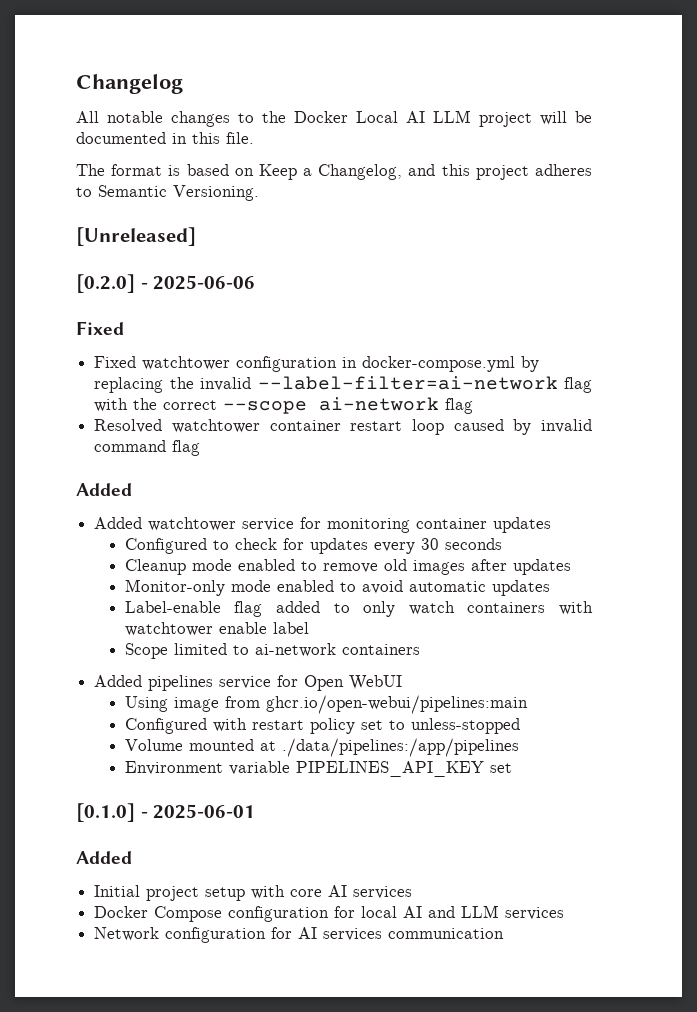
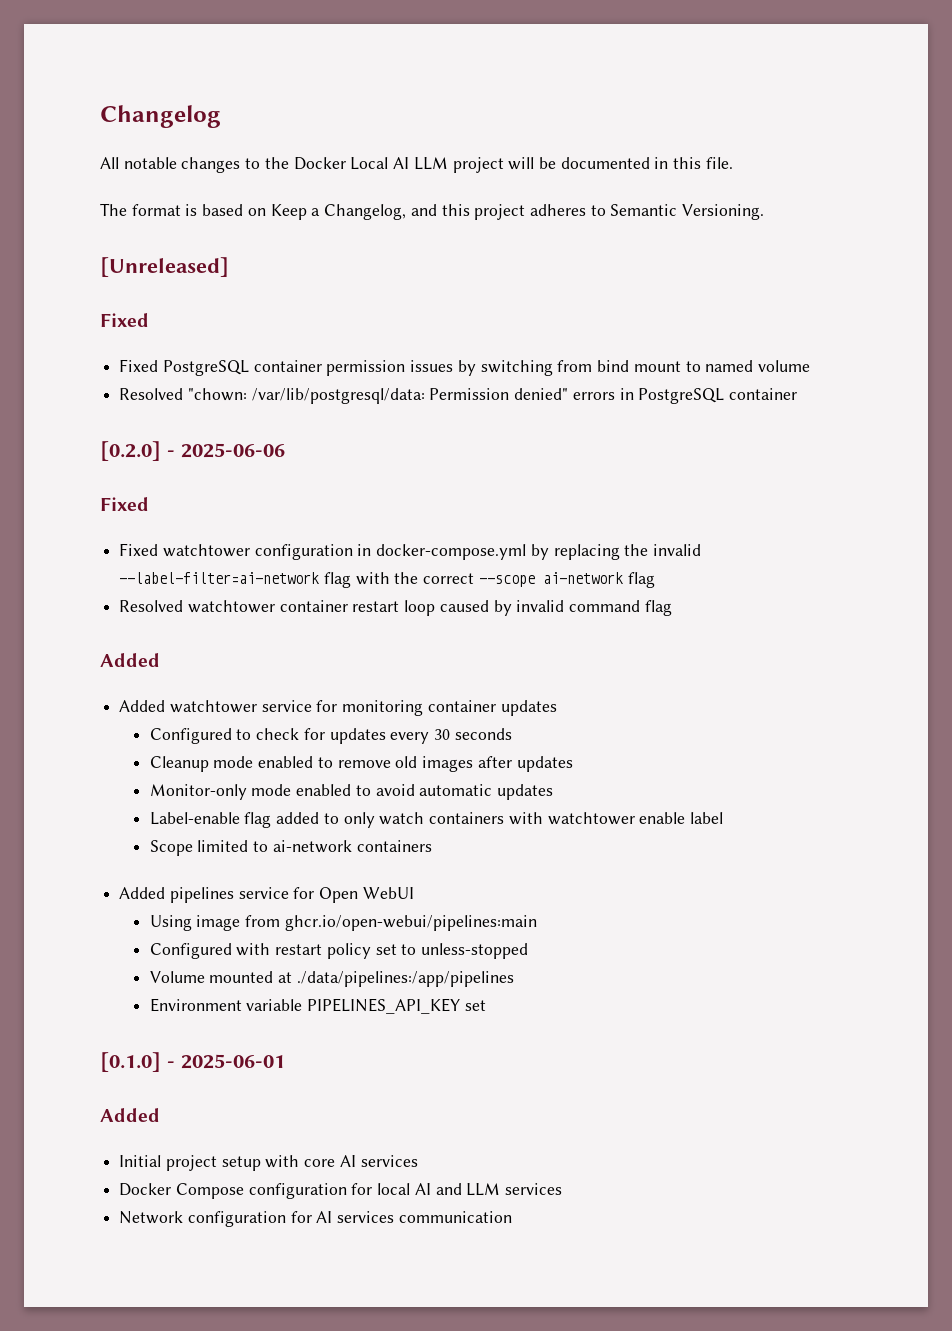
(196, 236) none -> [100,313,149,327] [119,359,810,376] [119,388,798,404] // Fixed // Fixed PostgreSQL container permission issues by switching from bind mount to named volume // Resolved "chown: /var/lib/postgresql/data: Permission denied" errors in PostgreSQL container

